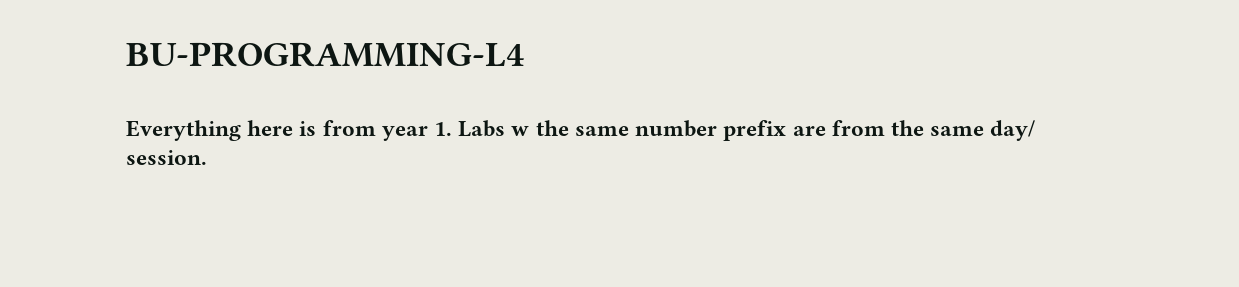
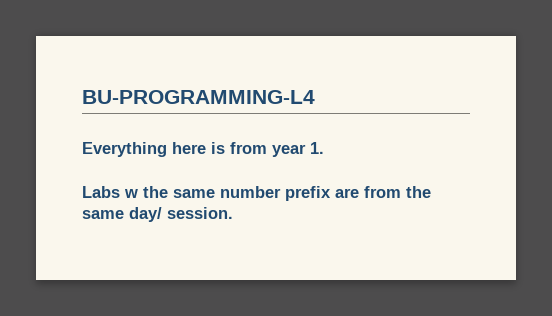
(453, 129) none -> (324, 148) //

